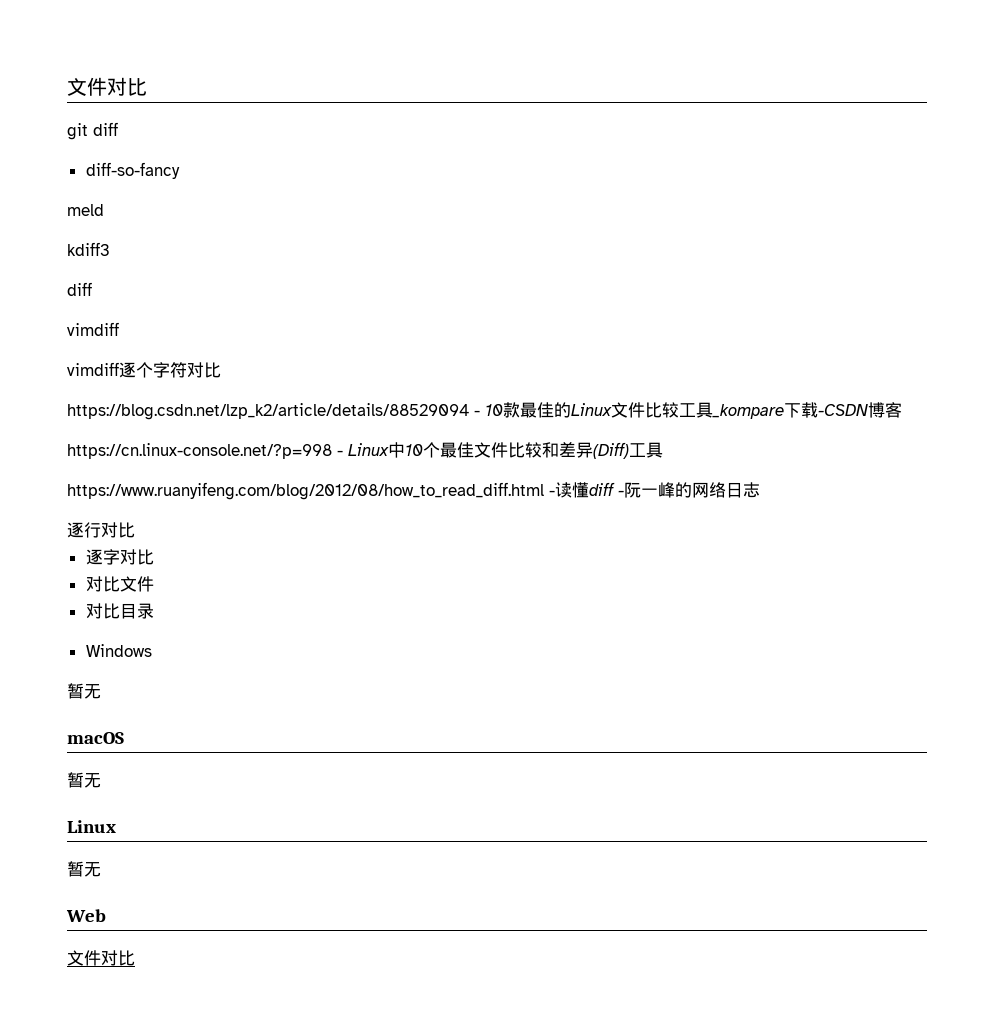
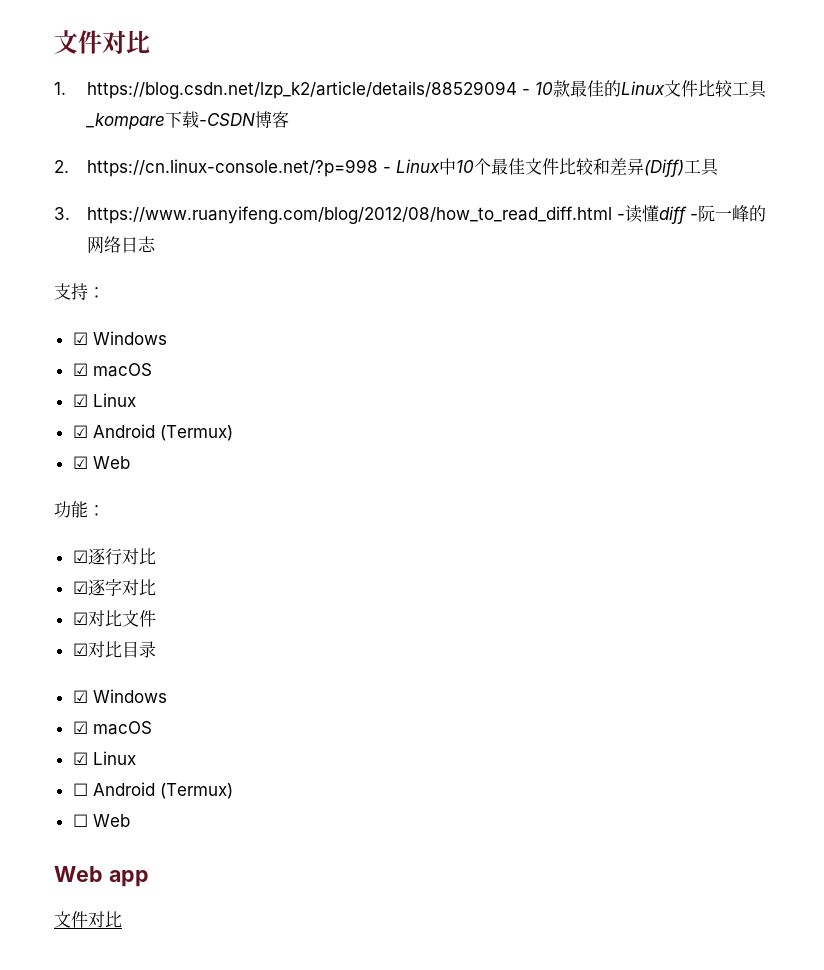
[67,122,118,140] [85,162,180,179] [67,204,104,216] [67,242,110,256] [67,282,92,296] [67,322,119,336] [67,362,221,378] git diff // diff-so-fancy // meld // kdiff3 // diff // vimdiff // vimdiff逐个字符对比 // -> [54,82,66,95] 1.
(902, 410) none -> [54,160,69,173] 2.
(663, 450) none -> [54,207,70,220] 3.
(760, 490) none -> [54,283,105,300] [72,331,167,345] [72,363,152,377] [72,393,136,407] [72,424,233,441] [72,456,130,469] [54,501,105,518] [72,550,88,563] 支持： // ☑ Windows // ☑ macOS // ☑ Linux // ☑ Android (Termux) // ☑ Web // 功能： // ☑
(135, 530) none -> [72,581,88,594] ☑
(154, 557) none -> [72,612,88,625] ☑
(154, 584) none -> [72,643,88,656] ☑
[85,644,152,657] [67,683,101,699] [67,732,124,744] [67,772,101,788] [67,820,116,833] [67,861,101,877] [66,909,106,922] Windows // 暂无 // macOS // 暂无 // Linux // 暂无 // Web -> [72,689,167,703] [72,721,152,735] [72,751,136,765] [72,782,233,799] [72,814,130,827] [54,866,149,887] ☑ Windows // ☑ macOS // ☑ Linux // ☐ Android (Termux) // ☐ Web // Web app

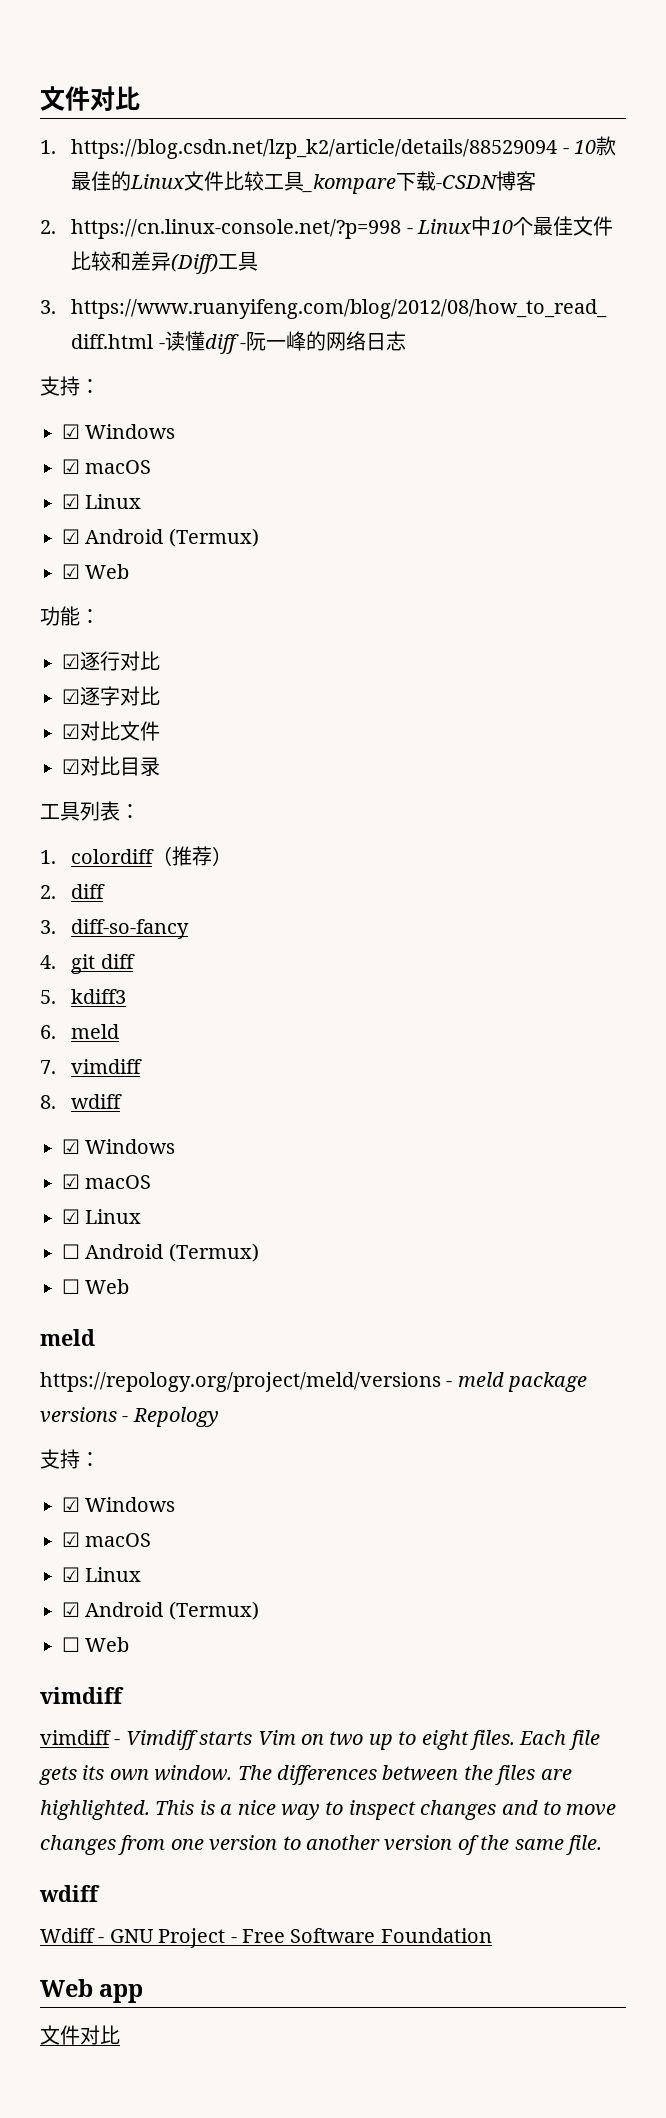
(156, 649) none -> [40,801,140,821] [40,846,233,866] [40,884,106,899] [40,919,190,939] [40,954,135,974] [40,989,127,1004] [40,1024,120,1039] [40,1059,143,1074] [40,1094,123,1109] // 工具列表： // 1. colordiff（推荐） // 2. diff // 3. diff-so-fancy // 4. git diff // 5. kdiff3 // 6. meld // 7. vimdiff // 8. wdiff
(130, 820) none -> [40,1329,95,1346] [40,1372,588,1392] [40,1407,219,1427] [40,1449,100,1469] [62,1497,176,1512] [62,1532,152,1547] [62,1567,142,1582] [62,1601,259,1620] [62,1637,130,1652] [40,1687,124,1704] [40,1730,600,1750] [39,1765,572,1785] [40,1800,617,1820] [40,1835,602,1855] [39,1885,100,1902] [40,1928,492,1948] // meld // https://repology.org/project/meld/versions - meld package versions - Repology // 支持： // ☑ Windows // ☑ macOS // ☑ Linux // ☑ Android (Termux) // ☐ Web // vimdiff // vimdiff - Vimdiff starts Vim on two up to eight files. Each file gets its own window. The differences between the files are highlighted. This is a nice way to inspect changes and to move changes from one version to another version of the same file. // wdiff // Wdiff - GNU Project - Free Software Foundation

